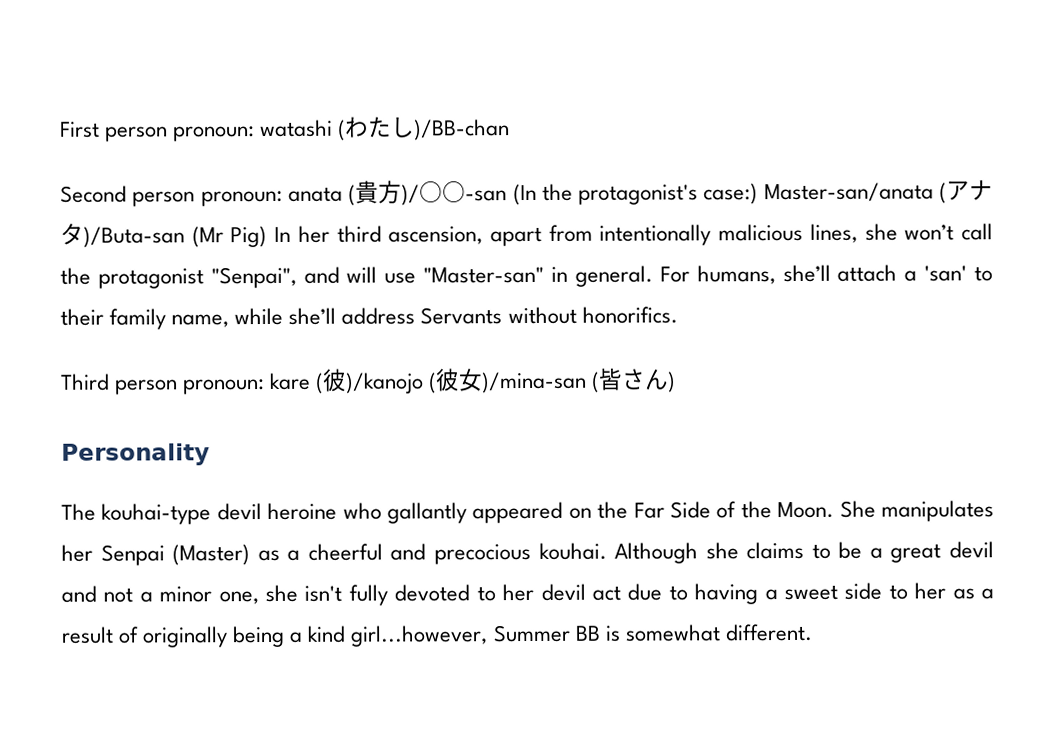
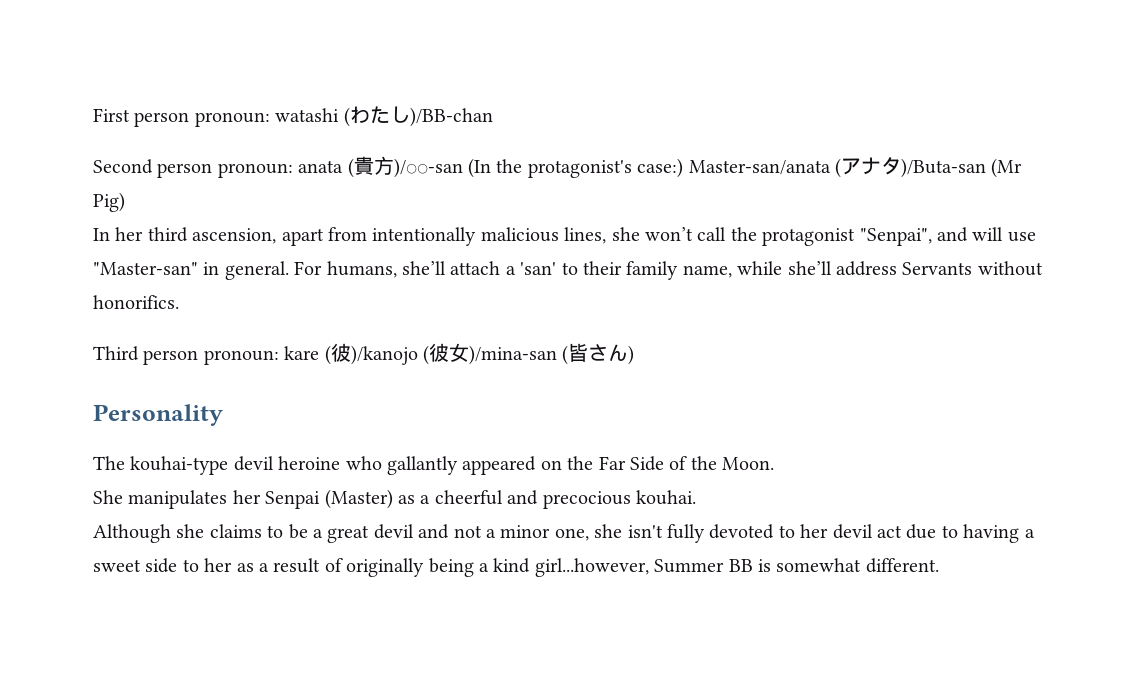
(268, 236) none -> (125, 202) //
(835, 510) none -> (775, 463) //
(607, 551) none -> (696, 497) //

